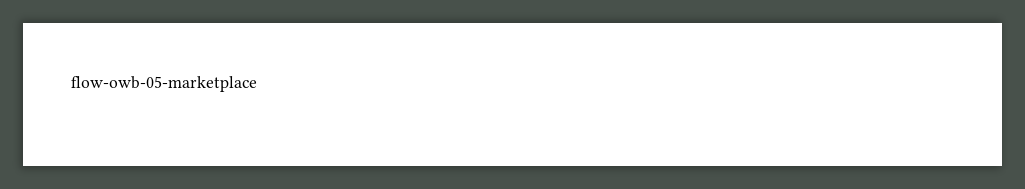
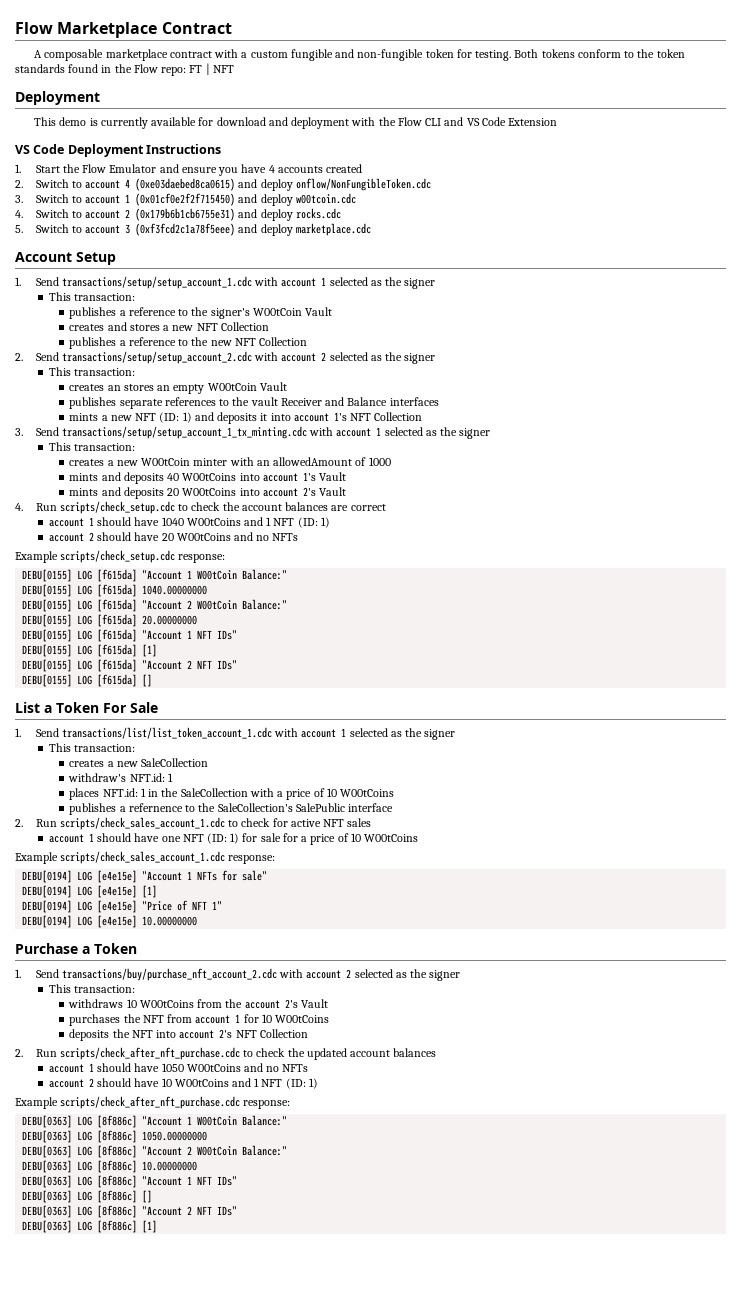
[71,76,257,92] flow-owb-05-marketplace -> [15,22,232,38] [34,49,685,61] [15,63,234,76] [15,91,100,105] [34,117,558,129] [15,144,222,157] [15,164,363,176] [15,178,431,191] [15,193,356,206] [15,208,341,221] [15,223,371,236] [15,252,116,265] [15,276,436,289] [48,292,136,301] [69,307,333,319] [69,322,269,331] [69,337,308,349] [15,351,436,364] [48,367,136,376] [69,382,287,394] [69,397,439,409] [69,412,423,424] [15,426,491,439] [48,442,136,451] [69,457,391,466] [69,472,347,484] [69,487,347,499] [15,501,386,514] [48,517,330,528] [48,532,299,542] [15,550,226,563] [22,569,288,582] [22,584,208,597] [22,599,288,612] [22,614,198,627] [22,629,238,642] [22,644,158,657] [22,659,238,672] [22,674,153,687] [15,702,158,713] [15,727,456,740] [48,743,136,752] [69,758,209,767] [68,773,173,782] [69,788,395,800] [69,803,394,815] [15,817,372,830] [48,833,419,845] [15,851,276,864] [22,870,268,883] [22,885,158,898] [22,900,223,913] [22,915,198,928] [15,943,137,954] [15,968,461,981] [48,984,136,993] [68,999,328,1009] [69,1014,330,1026] [69,1029,308,1041] [15,1047,437,1060] [48,1063,309,1073] [48,1078,318,1089] [15,1096,291,1109] [22,1115,288,1128] [22,1130,208,1143] [22,1145,288,1158] [22,1160,198,1173] [22,1175,238,1188] [22,1190,153,1203] [22,1205,238,1218] [22,1220,158,1233] Flow Marketplace Contract // A composable marketplace contract with a custom fungible and non-fungible token for testing. Both tokens conform to the token standards found in the Flow repo: FT | NFT // Deployment // This demo is currently available for download and deployment with the Flow CLI and VS Code Extension // VS Code Deployment Instructions // 1. Start the Flow Emulator and ensure you have 4 accounts created // 2. Switch to account 4 (0xe03daebed8ca0615) and deploy onflow/NonFungibleToken.cdc // 3. Switch to account 1 (0x01cf0e2f2f715450) and deploy w00tcoin.cdc // 4. Switch to account 2 (0x179b6b1cb6755e31) and deploy rocks.cdc // 5. Switch to account 3 (0xf3fcd2c1a78f5eee) and deploy marketplace.cdc // Account Setup // 1. Send transactions/setup/setup_account_1.cdc with account 1 selected as the signer // This transaction: // publishes a reference to the signer's W00tCoin Vault // creates and stores a new NFT Collection // publishes a reference to the new NFT Collection // 2. Send transactions/setup/setup_account_2.cdc with account 2 selected as the signer // This transaction: // creates an stores an empty W00tCoin Vault // publishes separate references to the vault Receiver and Balance interfaces // mints a new NFT (ID: 1) and deposits it into account 1's NFT Collection // 3. Send transactions/setup/setup_account_1_tx_minting.cdc with account 1 selected as the signer // This transaction: // creates a new W00tCoin minter with an allowedAmount of 1000 // mints and deposits 40 W00tCoins into account 1's Vault // mints and deposits 20 W00tCoins into account 2's Vault // 4. Run scripts/check_setup.cdc to check the account balances are correct // account 1 should have 1040 W00tCoins and 1 NFT (ID: 1) // account 2 should have 20 W00tCoins and no NFTs // Example scripts/check_setup.cdc response: // DEBU[0155] LOG [f615da] "Account 1 W00tCoin Balance:" // DEBU[0155] LOG [f615da] 1040.00000000 // DEBU[0155] LOG [f615da] "Account 2 W00tCoin Balance:" // DEBU[0155] LOG [f615da] 20.00000000 // DEBU[0155] LOG [f615da] "Account 1 NFT IDs" // DEBU[0155] LOG [f615da] [1] // DEBU[0155] LOG [f615da] "Account 2 NFT IDs" // DEBU[0155] LOG [f615da] [] // List a Token For Sale // 1. Send transactions/list/list_token_account_1.cdc with account 1 selected as the signer // This transaction: // creates a new SaleCollection // withdraw's NFT.id: 1 // places NFT.id: 1 in the SaleCollection with a price of 10 W00tCoins // publishes a refernence to the SaleCollection's SalePublic interface // 2. Run scripts/check_sales_account_1.cdc to check for active NFT sales // account 1 should have one NFT (ID: 1) for sale for a price of 10 W00tCoins // Example scripts/check_sales_account_1.cdc response: // DEBU[0194] LOG [e4e15e] "Account 1 NFTs for sale" // DEBU[0194] LOG [e4e15e] [1] // DEBU[0194] LOG [e4e15e] "Price of NFT 1" // DEBU[0194] LOG [e4e15e] 10.00000000 // Purchase a Token // 1. Send transactions/buy/purchase_nft_account_2.cdc with account 2 selected as the signer // This transaction: // withdraws 10 W00tCoins from the account 2's Vault // purchases the NFT from account 1 for 10 W00tCoins // deposits the NFT into account 2's NFT Collection // 2. Run scripts/check_after_nft_purchase.cdc to check the updated account balances // account 1 should have 1050 W00tCoins and no NFTs // account 2 should have 10 W00tCoins and 1 NFT (ID: 1) // Example scripts/check_after_nft_purchase.cdc response: // DEBU[0363] LOG [8f886c] "Account 1 W00tCoin Balance:" // DEBU[0363] LOG [8f886c] 1050.00000000 // DEBU[0363] LOG [8f886c] "Account 2 W00tCoin Balance:" // DEBU[0363] LOG [8f886c] 10.00000000 // DEBU[0363] LOG [8f886c] "Account 1 NFT IDs" // DEBU[0363] LOG [8f886c] [] // DEBU[0363] LOG [8f886c] "Account 2 NFT IDs" // DEBU[0363] LOG [8f886c] [1]

